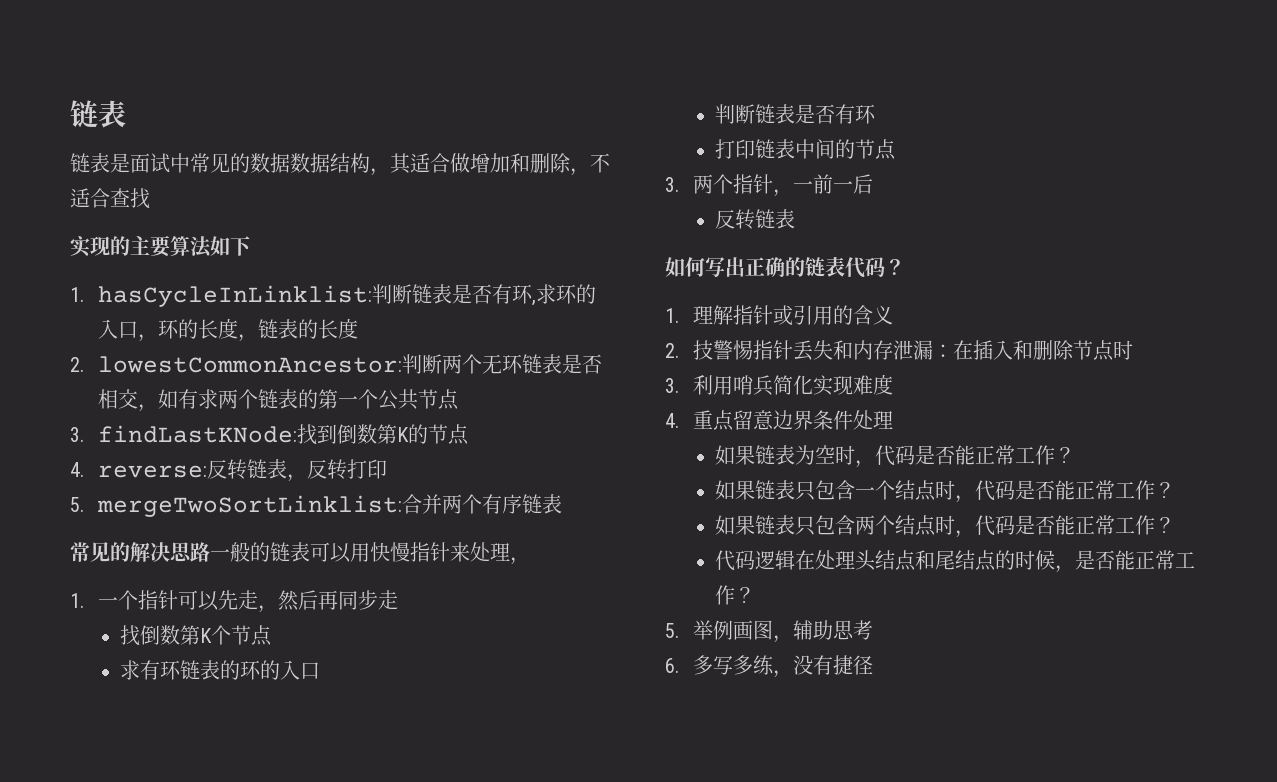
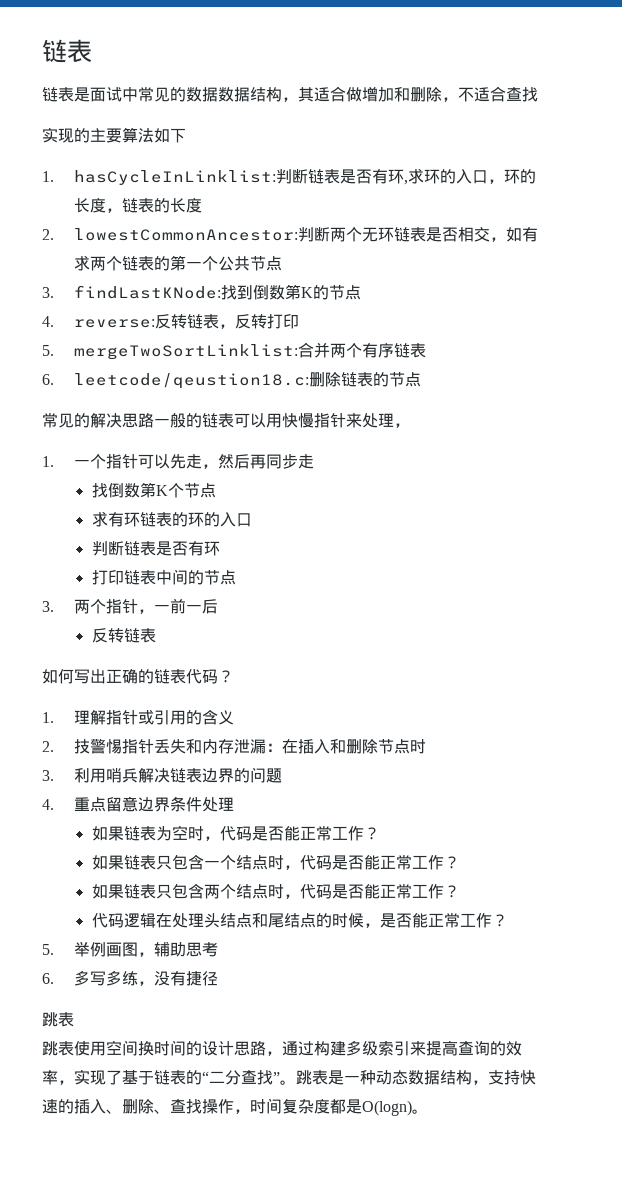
(563, 504) none -> [42,372,421,389] // 6. leetcode/qeustion18.c:删除链表的节点
[773,374,894,396] 简化实现难度 -> [137,767,282,783] 解决链表边界的问题
(874, 665) none -> [42,1012,74,1027] [42,1040,522,1056] [42,1069,536,1085] [42,1098,428,1116] // 跳表 // 跳表使用空间换时间的设计思路，通过构建多级索引来提高查询的效率，实现了基于链表的“二分查找”。跳表是一种动态数据结构，支持快速的插入、删除、查找操作，时间复杂度都是O(logn)。

